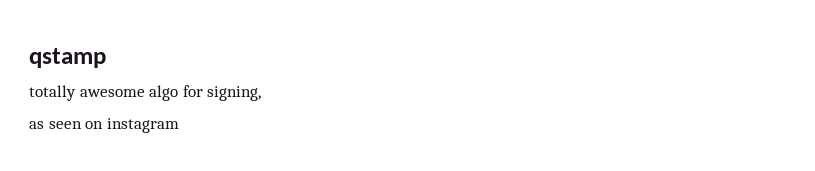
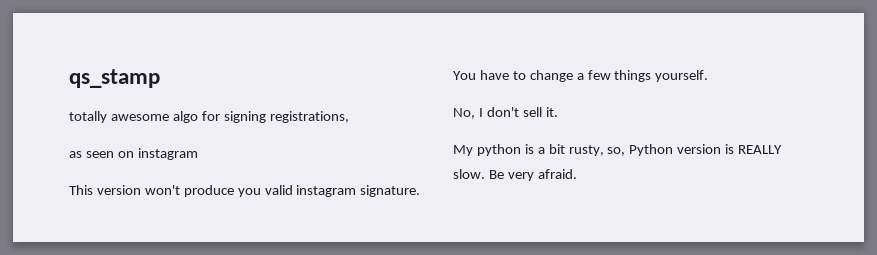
[29,48,106,68] qstamp -> [69,69,160,88] qs_stamp
[207,86,262,101] signing, -> [223,111,349,123] signing registrations,
(179, 125) none -> [69,185,421,197] [453,70,709,82] [453,107,558,119] [453,144,783,156] [453,169,577,181] // This version won't produce you valid instagram signature. You have to change a few things yourself. // No, I don't sell it. // My python is a bit rusty, so, Python version is REALLY slow. Be very afraid.

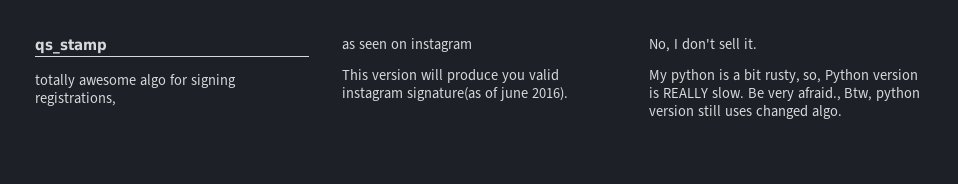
[144,185,180,195] won't -> [420,69,443,80] will
[360,185,421,197] [453,70,709,82] signature. You have to change a few things yourself. -> [406,87,568,101] signature(as of june 2016).
[537,169,577,179] afraid. -> [797,87,921,101] [649,105,842,119] afraid., Btw, python version still uses changed algo.

